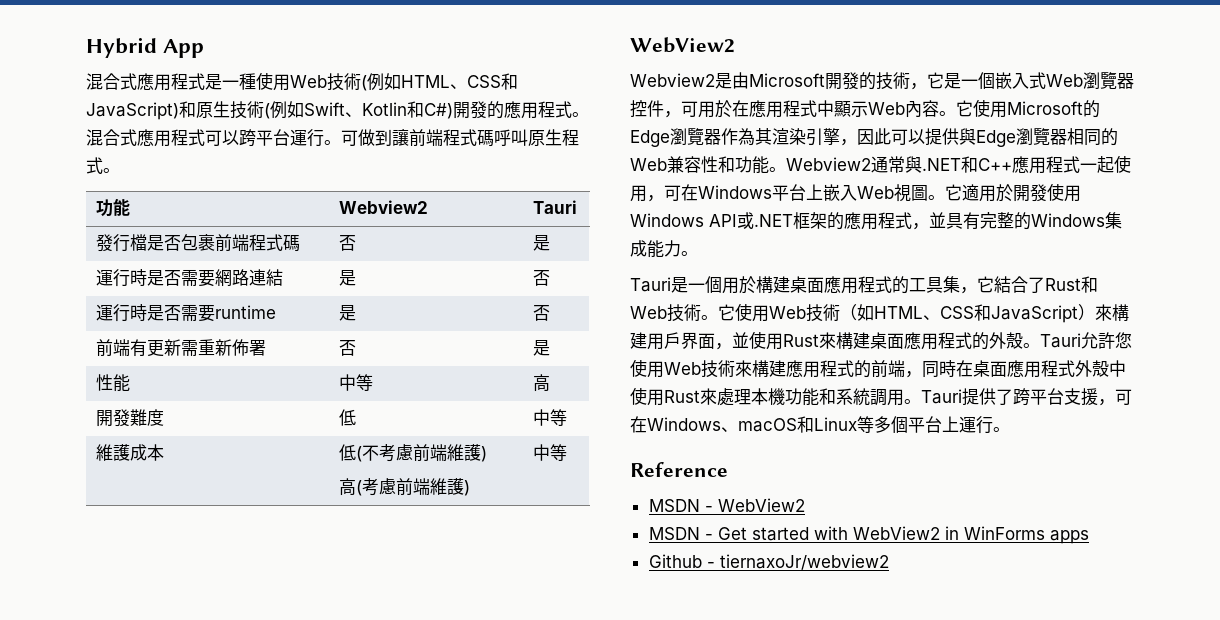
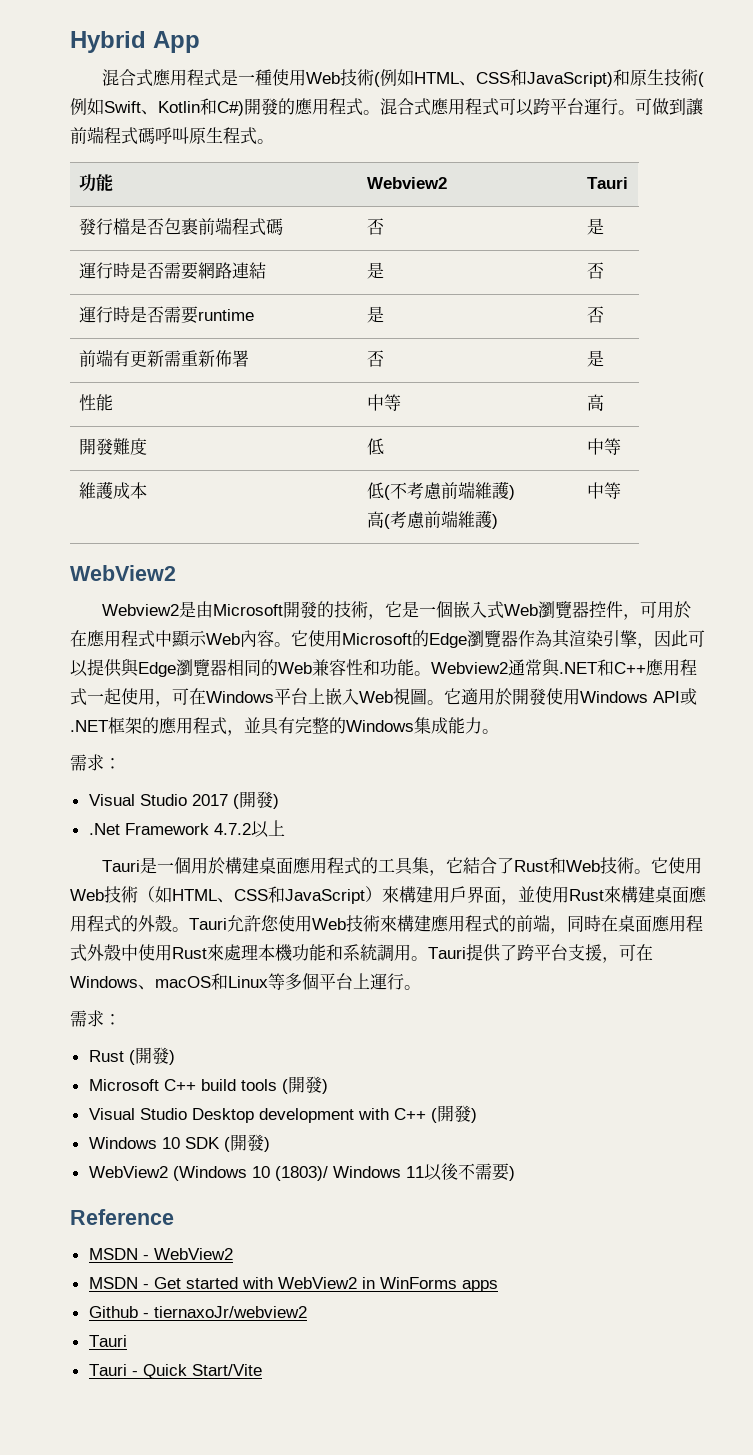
(698, 253) none -> [70,754,121,771] [88,791,279,809] [88,820,285,838] // 需求： // Visual Studio 2017 (開發) // .Net Framework 4.7.2以上
(1010, 429) none -> [70,1010,121,1027] [88,1047,175,1065] [88,1076,328,1094] [88,1105,477,1123] [88,1134,270,1152] [88,1163,515,1181] // 需求： // Rust (開發) // Microsoft C++ build tools (開發) // Visual Studio Desktop development with C++ (開發) // Windows 10 SDK (開發) // WebView2 (Windows 10 (1803)/ Windows 11以後不需要)
(889, 562) none -> [88,1335,127,1347] [88,1364,262,1379] // Tauri // Tauri - Quick Start/Vite

